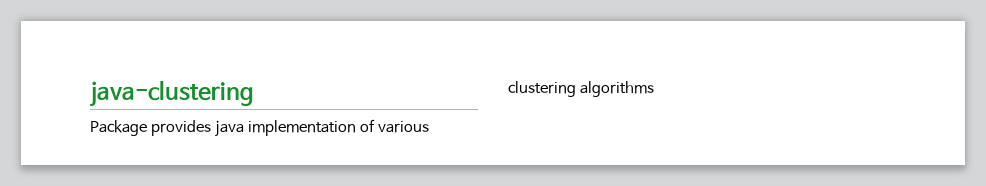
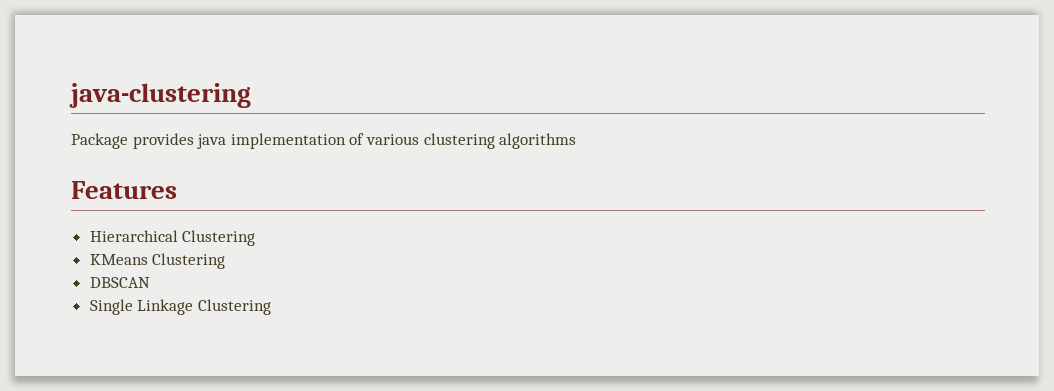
(654, 89) none -> [71,181,177,199] [89,230,256,246] [89,253,226,269] [89,277,150,288] [89,299,271,315] // Features // Hierarchical Clustering // KMeans Clustering // DBSCAN // Single Linkage Clustering

